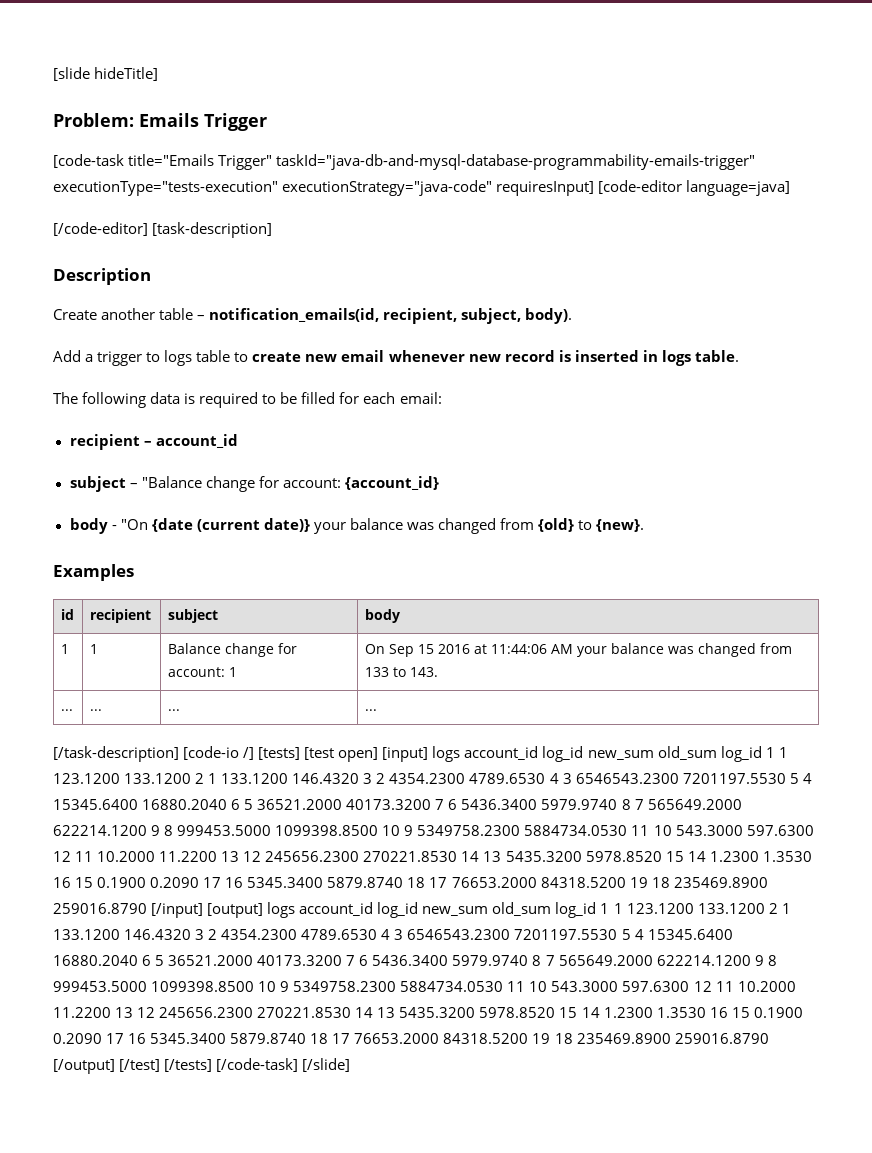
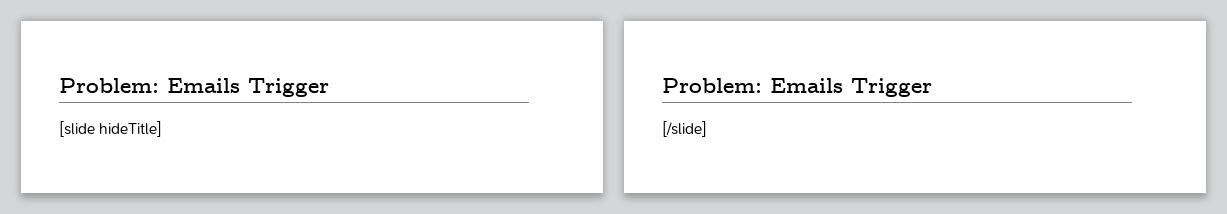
(53, 74) none -> [59,78,329,97] Problem: Emails Trigger //
[53,154,756,170] [53,180,791,196] [53,222,273,238] [53,268,151,285] [53,308,573,324] [53,350,739,366] [53,392,442,408] [69,434,238,450] [69,476,439,492] [69,518,645,534] [53,564,134,581] [60,609,74,620] [89,609,151,623] [167,609,218,623] [364,609,400,623] [60,644,69,654] [89,644,98,654] [167,643,297,657] [167,667,237,677] [364,643,792,657] [364,667,438,677] [60,709,73,711] [89,709,102,711] [167,709,180,711] [364,709,377,711] [53,746,788,762] [53,773,812,784] [53,799,742,810] [53,825,814,836] [53,851,812,862] [53,877,768,888] [53,902,791,918] [53,929,733,940] [53,955,777,966] [53,981,796,992] [53,1007,803,1018] [53,1033,769,1044] [53,1058,299,1074] [code-task title="Emails Trigger" taskId="java-db-and-mysql-database-programmability-emails-trigger" executionType="tests-execution" executionStrategy="java-code" requiresInput] [code-editor language=java] // [/code-editor] [task-description] // Description // Create another table – notification_emails(id, recipient, subject, body). // Add a trigger to logs table to create new email whenever new record is inserted in logs table. // The following data is required to be filled for each email: // recipient – account_id // subject – "Balance change for account: {account_id} // body - "On {date (current date)} your balance was changed from {old} to {new}. // Examples // id | recipient | subject | body // 1 | 1 | Balance change for account: 1 | On Sep 15 2016 at 11:44:06 AM your balance was changed from 133 to 143. // ... | ... | ... | ... // [/task-description] [code-io /] [tests] [test open] [input] logs account_id log_id new_sum old_sum log_id 1 1 123.1200 133.1200 2 1 133.1200 146.4320 3 2 4354.2300 4789.6530 4 3 6546543.2300 7201197.5530 5 4 15345.6400 16880.2040 6 5 36521.2000 40173.3200 7 6 5436.3400 5979.9740 8 7 565649.2000 622214.1200 9 8 999453.5000 1099398.8500 10 9 5349758.2300 5884734.0530 11 10 543.3000 597.6300 12 11 10.2000 11.2200 13 12 245656.2300 270221.8530 14 13 5435.3200 5978.8520 15 14 1.2300 1.3530 16 15 0.1900 0.2090 17 16 5345.3400 5879.8740 18 17 76653.2000 84318.5200 19 18 235469.8900 259016.8790 [/input] [output] logs account_id log_id new_sum old_sum log_id 1 1 123.1200 133.1200 2 1 133.1200 146.4320 3 2 4354.2300 4789.6530 4 3 6546543.2300 7201197.5530 5 4 15345.6400 16880.2040 6 5 36521.2000 40173.3200 7 6 5436.3400 5979.9740 8 7 565649.2000 622214.1200 9 8 999453.5000 1099398.8500 10 9 5349758.2300 5884734.0530 11 10 543.3000 597.6300 12 11 10.2000 11.2200 13 12 245656.2300 270221.8530 14 13 5435.3200 5978.8520 15 14 1.2300 1.3530 16 15 0.1900 0.2090 17 16 5345.3400 5879.8740 18 17 76653.2000 84318.5200 19 18 235469.8900 259016.8790 [/output] [/test] [/tests] [/code-task] -> (932, 87) none

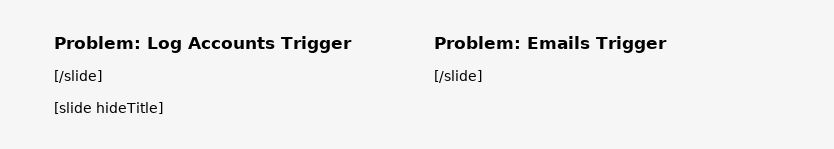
[59,78,329,97] Problem: Emails Trigger -> [54,36,352,53] [54,70,102,83] Problem: Log Accounts Trigger // [/slide]

